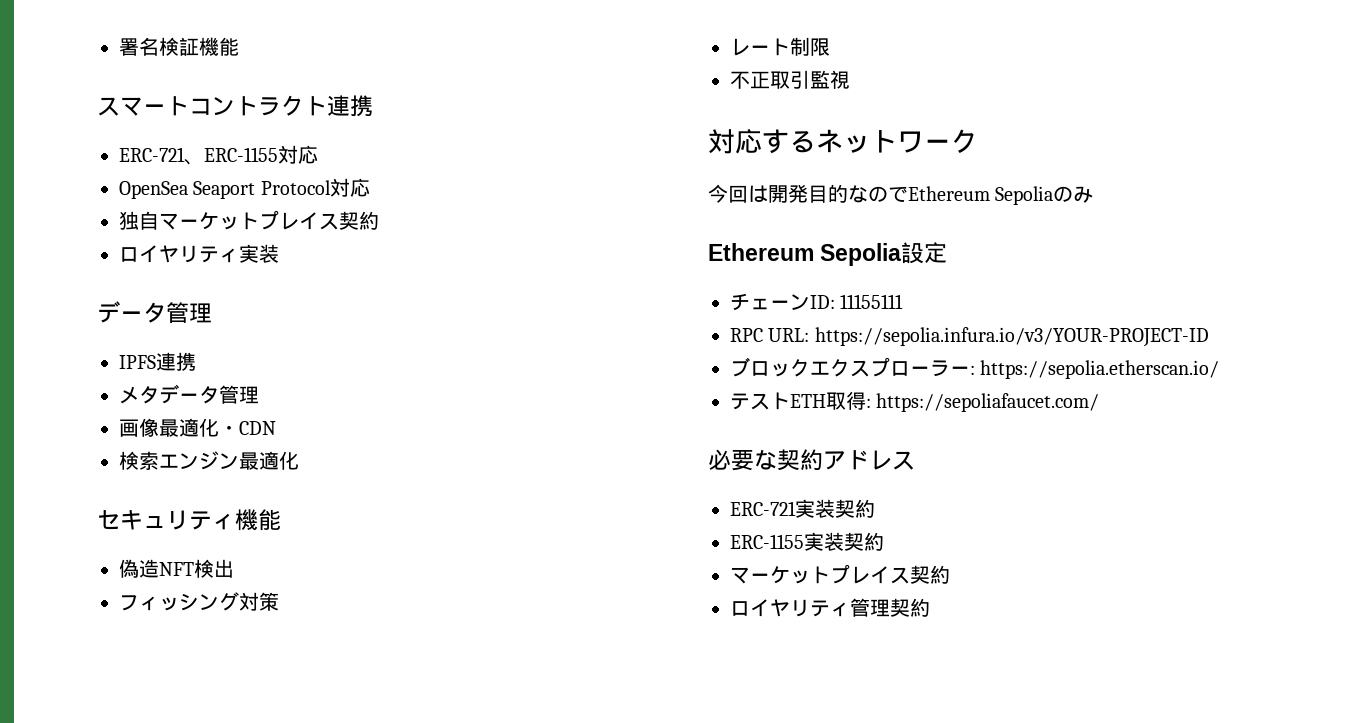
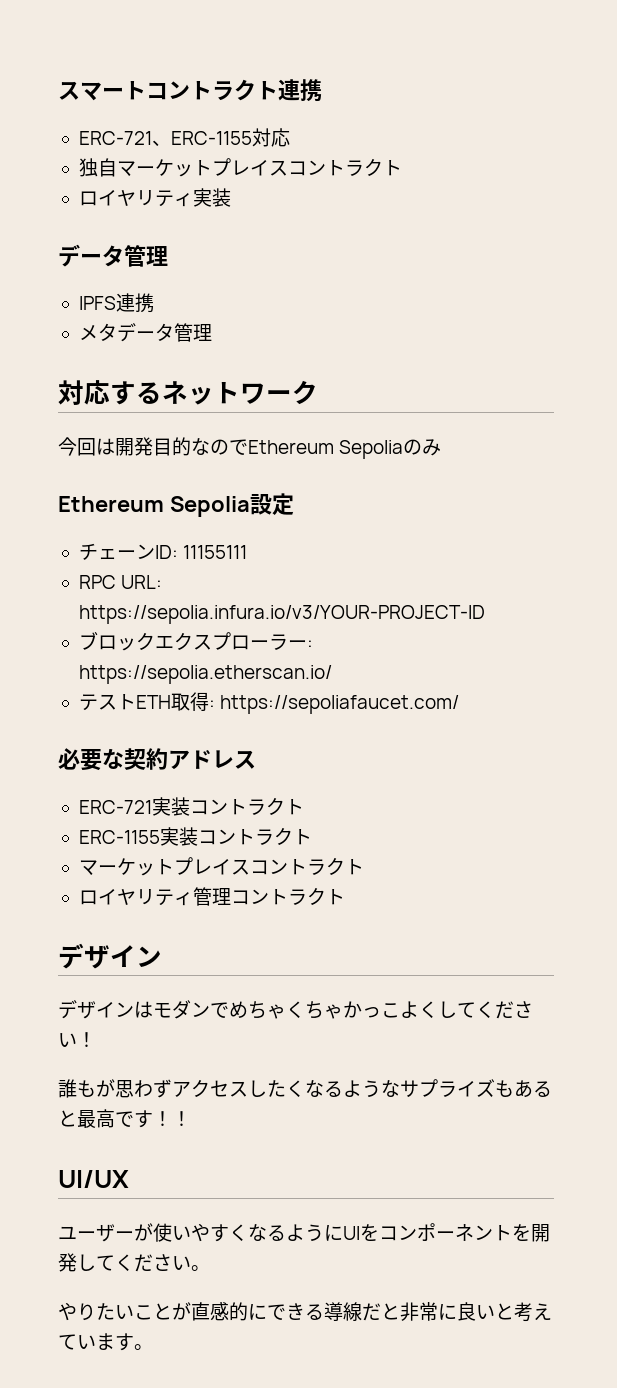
[119,37,239,56] 署名検証機能 // -> (58, 90) none
[119,178,370,199] // OpenSea Seaport Protocol対応 -> (290, 137) none
[339,211,379,230] 契約 -> [287,158,402,176] コントラクト
[119,418,276,437] [119,451,299,470] [97,509,281,531] [119,559,234,578] [119,592,279,611] [730,37,830,56] [730,70,850,89] // 画像最適化・CDN // 検索エンジン最適化 // セキュリティ機能 // 偽造NFT検出 // フィッシング対策 // レート制限 // 不正取引監視 -> (212, 332) none
[835,499,875,518] 契約 -> [189,797,304,815] コントラクト
[844,532,884,551] [730,564,950,584] 契約 // マーケットプレイス契約 -> [197,827,312,845] [78,857,364,876] コントラクト // マーケットプレイスコントラクト
[890,598,930,617] 契約 -> [230,887,345,905] [58,943,162,969] [58,1000,533,1019] [58,1032,96,1047] [58,1079,552,1098] [58,1109,191,1128] [58,1170,129,1188] [58,1223,550,1242] [58,1253,210,1272] [58,1302,552,1322] [58,1333,153,1351] コントラクト // デザイン // デザインはモダンでめちゃくちゃかっこよくしてください！ // 誰もが思わずアクセスしたくなるようなサプライズもあると最高です！！ // UI/UX // ユーザーが使いやすくなるようにUIをコンポーネントを開発してください。 // やりたいことが直感的にできる導線だと非常に良いと考えています。

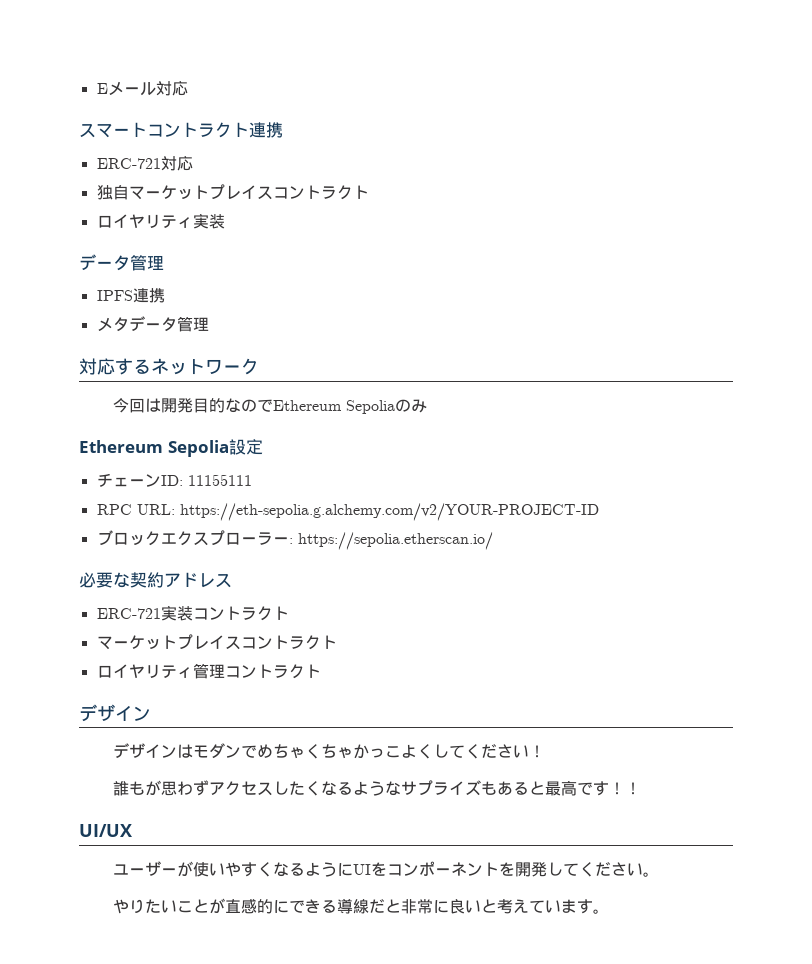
(58, 90) none -> [96,81,188,96] Eメール対応 //
[151,131,252,146] 、ERC-1155 -> (161, 163) none
[78,605,485,624] https://sepolia.infura.io/v3/YOUR-PROJECT-ID -> [179,503,599,521] https://eth-sepolia.g.alchemy.com/v2/YOUR-PROJECT-ID
[78,692,460,714] // テストETH取得: https://sepoliafaucet.com/ -> (493, 541) none
[78,827,312,846] // ERC-1155実装コントラクト -> (289, 613) none

